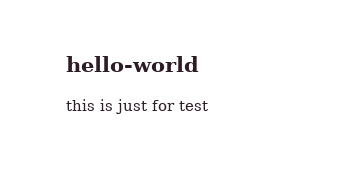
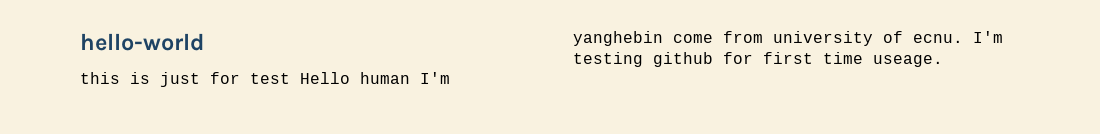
(208, 106) none -> [300,72,450,84] [573,31,1003,46] [573,52,943,67] Hello human I'm yanghebin come from university of ecnu. I'm testing github for first time useage.

